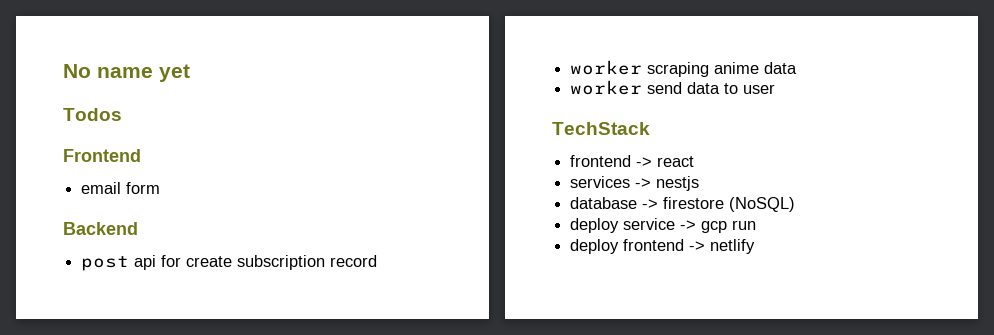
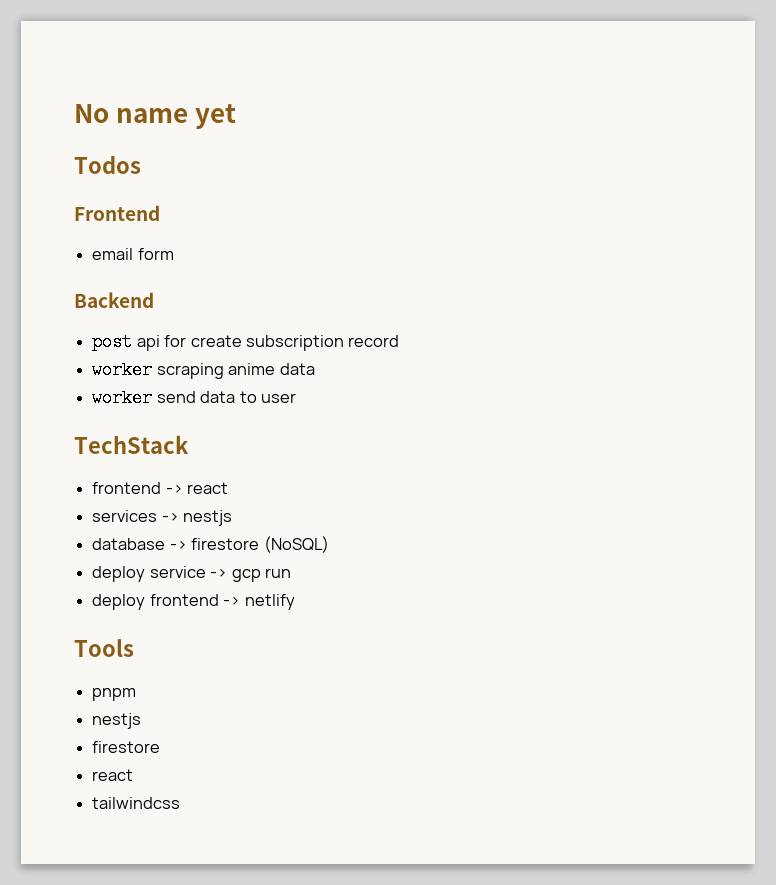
(756, 246) none -> [74,639,134,657] [92,688,137,701] [92,713,142,729] [92,741,161,753] [92,769,134,781] [92,797,181,809] // Tools // pnpm // nestjs // firestore // react // tailwindcss

